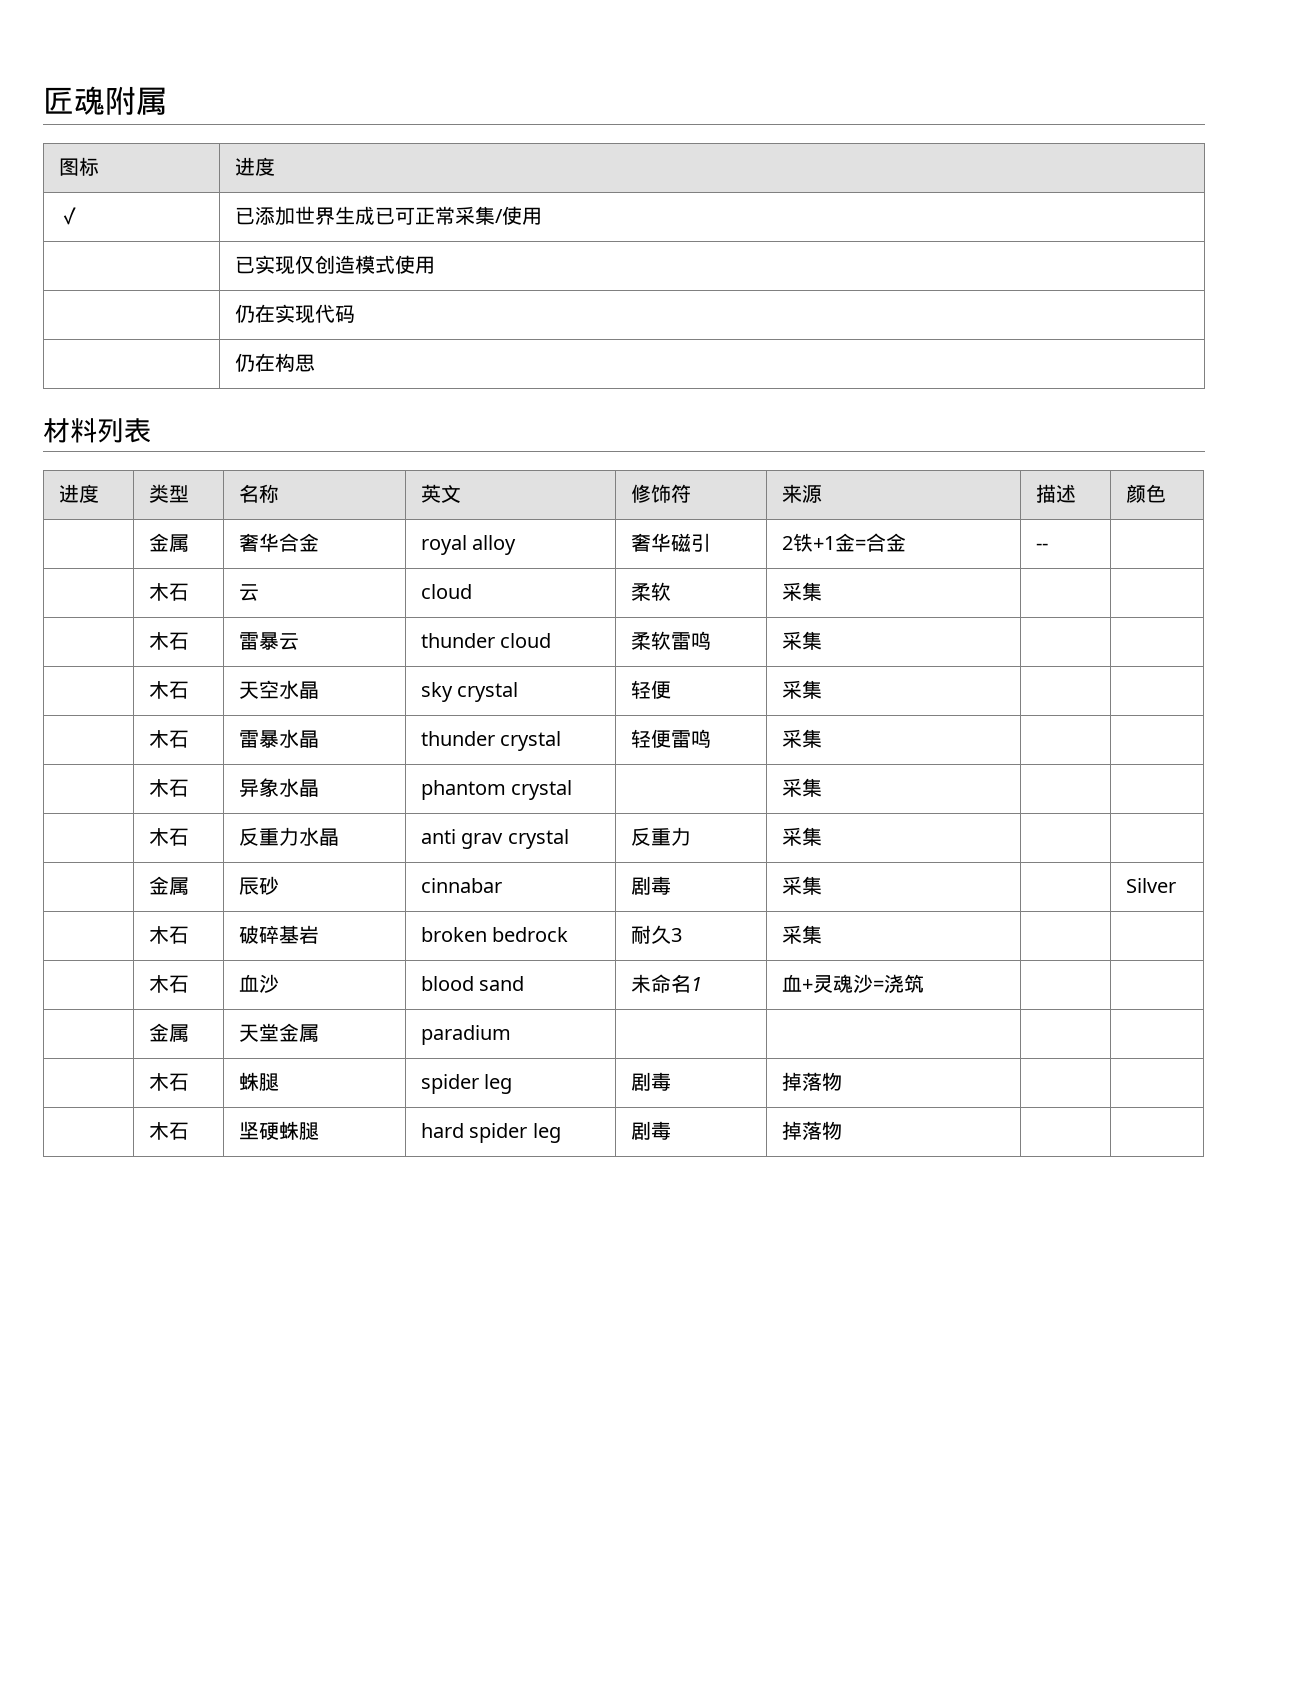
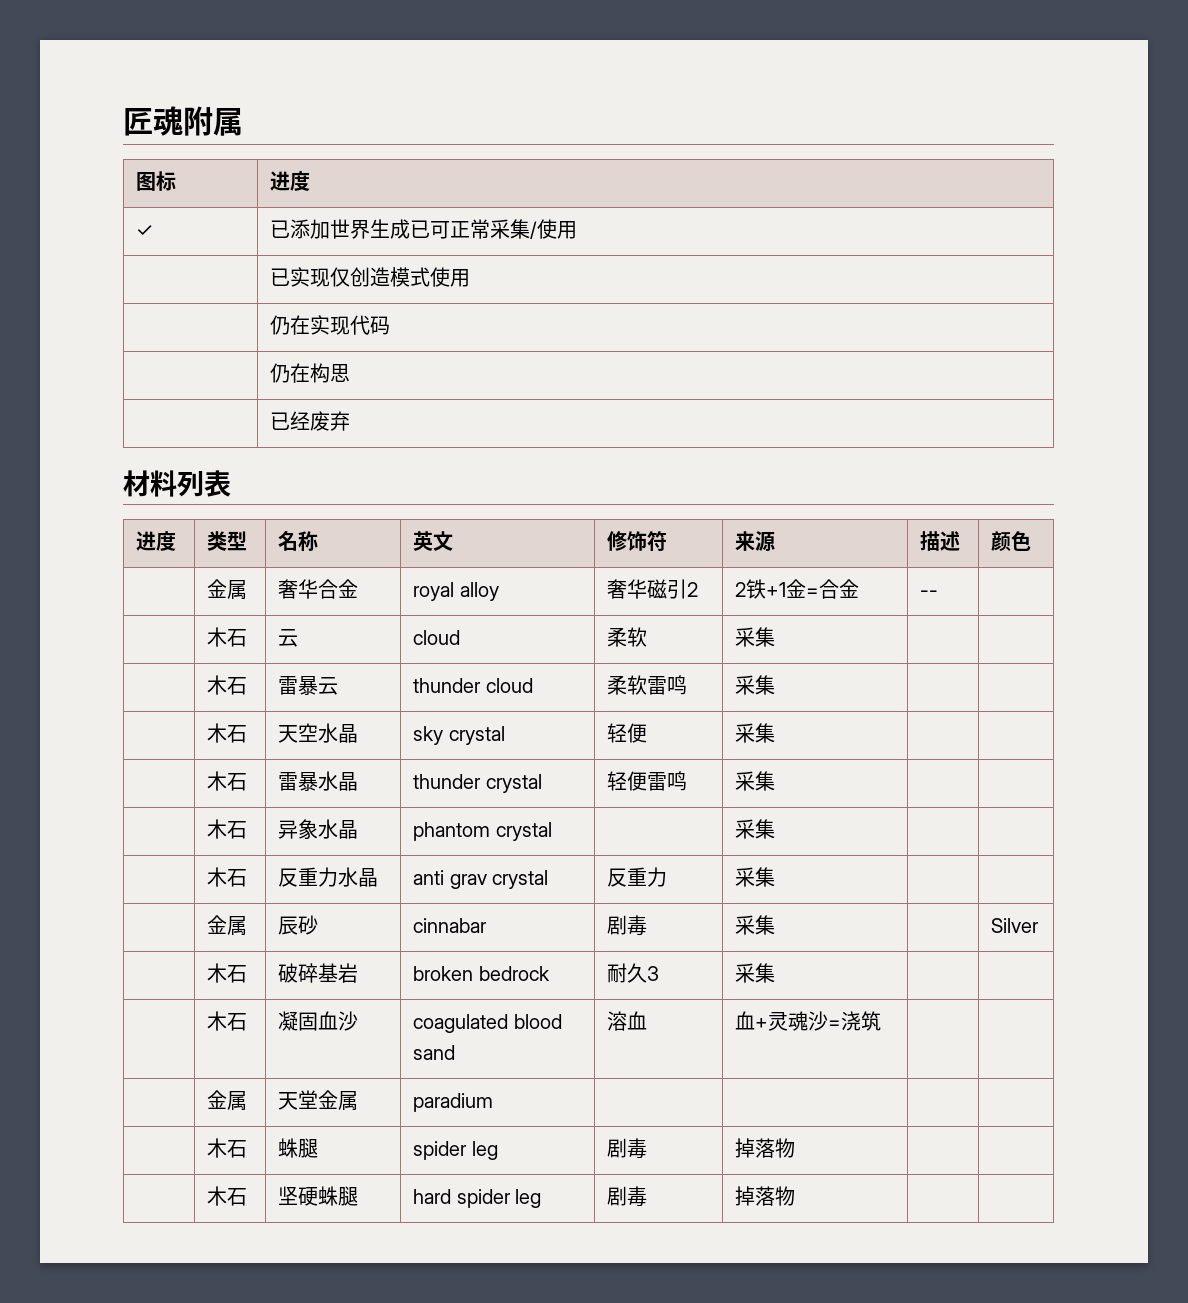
(315, 363) none -> [270,411,351,431] // | 已经废弃
(711, 542) none -> [687,582,699,597] 2
(189, 984) none -> [278,1011,319,1031] 凝固
(279, 983) none -> [413,1014,509,1033] coagulated
[630,974,702,993] 未命名1 -> [607,1011,648,1031] 溶血

